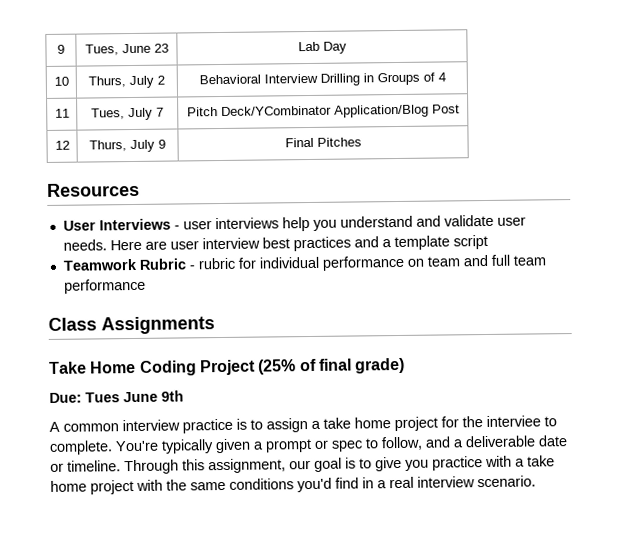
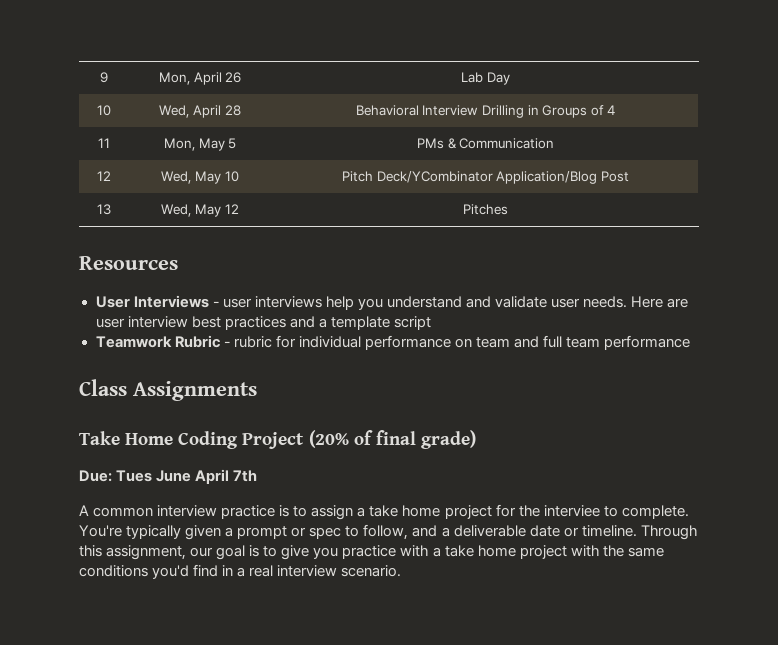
[57,44,65,54] [84,43,169,56] 9 | Tues, June 23 -> [99,72,108,83] [158,72,242,85] 9 | Mon, April 26
[88,75,165,89] Thurs, July 2 -> [159,105,241,118] Wed, April 28
[91,107,164,121] Tues, July 7 -> [163,138,237,151] [416,138,555,149] [96,171,111,181] [161,171,239,184] Mon, May 5 | PMs & Communication // 12 | Wed, May 10
[54,140,70,150] [89,139,166,153] [284,137,314,148] 12 | Thurs, July 9 | Final -> [96,204,111,215] [161,204,239,217] 13 | Wed, May 12 |
[258,359,297,375] (25% -> [308,430,349,448] (20%
[161,390,184,402] 9th -> [195,469,258,484] April 7th

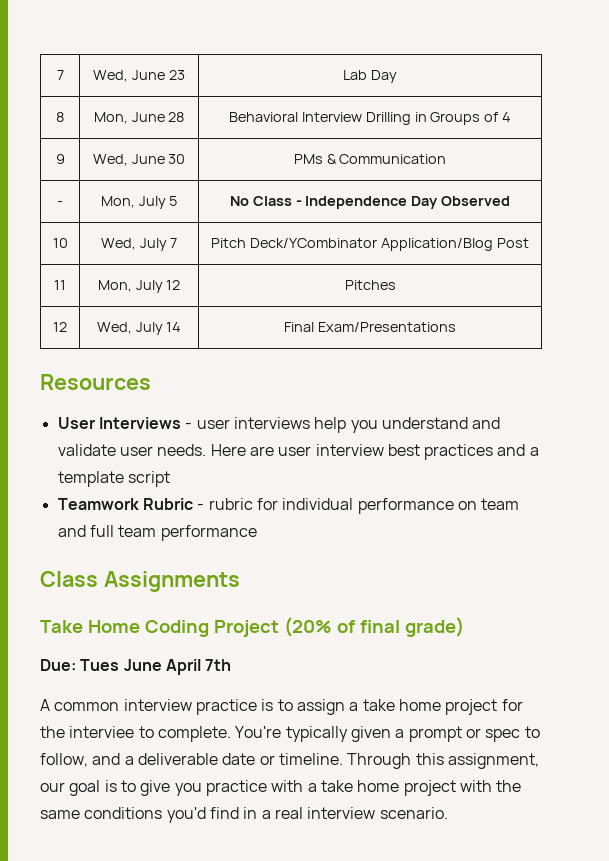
[99,72,108,83] [158,72,242,85] 9 | Mon, April 26 -> [56,70,64,80] [93,70,185,82] 7 | Wed, June 23
[96,105,111,116] [159,105,221,118] 10 | Wed, April -> [56,112,64,122] [93,112,165,124] 8 | Mon, June
[97,138,110,148] [163,138,237,151] 11 | Mon, May 5 -> [55,154,65,164] [92,154,186,166] 9 | Wed, June 30
[96,171,111,181] [161,171,239,184] 12 | Wed, May 10 -> [57,201,63,206] [100,196,178,209] [229,196,511,209] [52,238,68,248] [100,238,178,251] - | Mon, July 5 | No Class - Independence Day Observed // 10 | Wed, July 7
[96,204,111,215] [161,204,221,217] 13 | Wed, May -> [54,280,66,290] [97,280,163,293] 11 | Mon, July
(508, 209) none -> [53,322,67,332] [96,322,182,335] [284,322,456,332] // 12 | Wed, July 14 | Final Exam/Presentations

